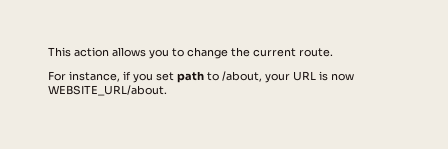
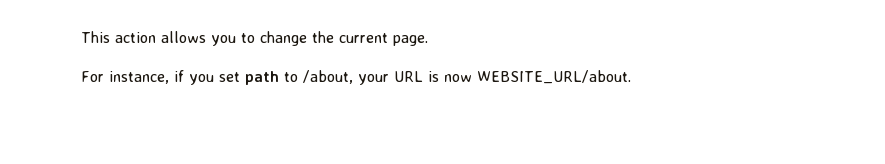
[299,48,333,57] route. -> [393,35,428,46] page.

